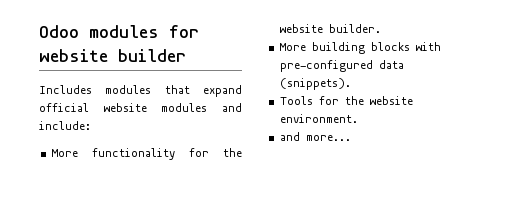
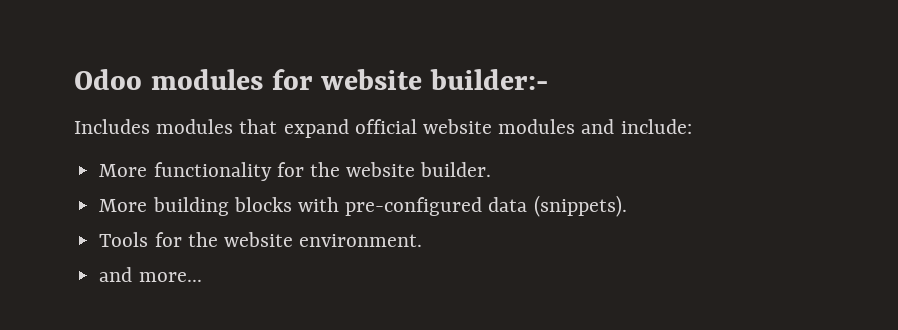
[118,49,186,62] builder -> [430,69,549,90] builder:-

